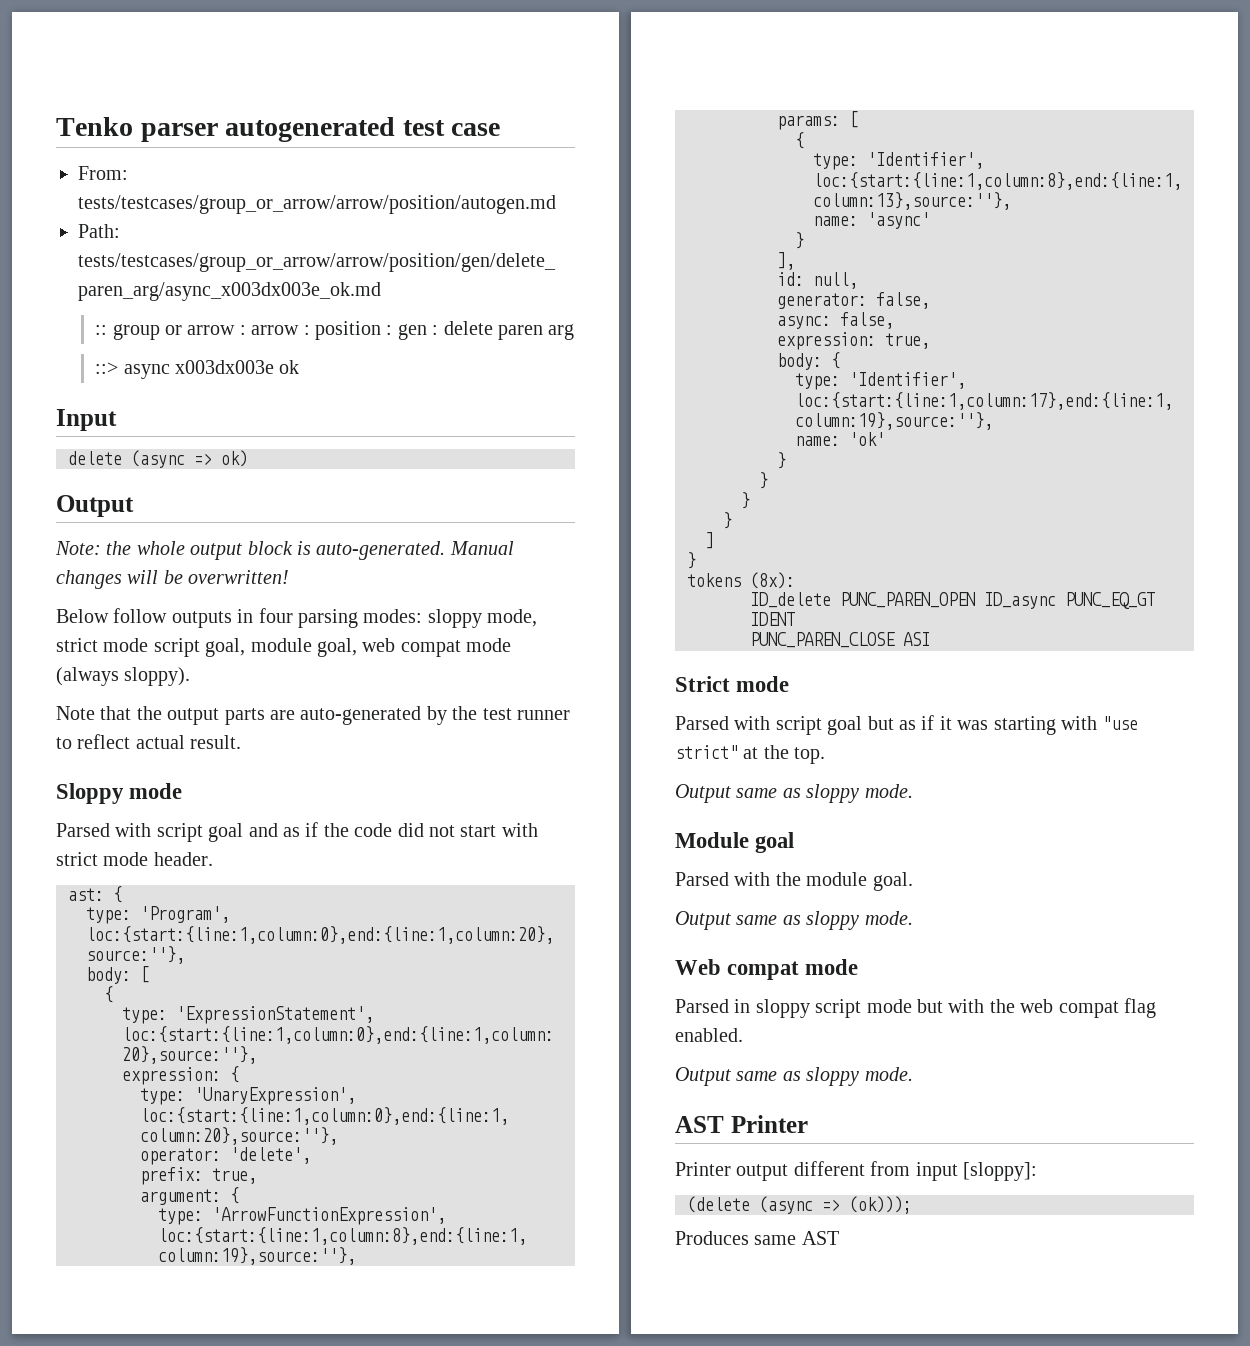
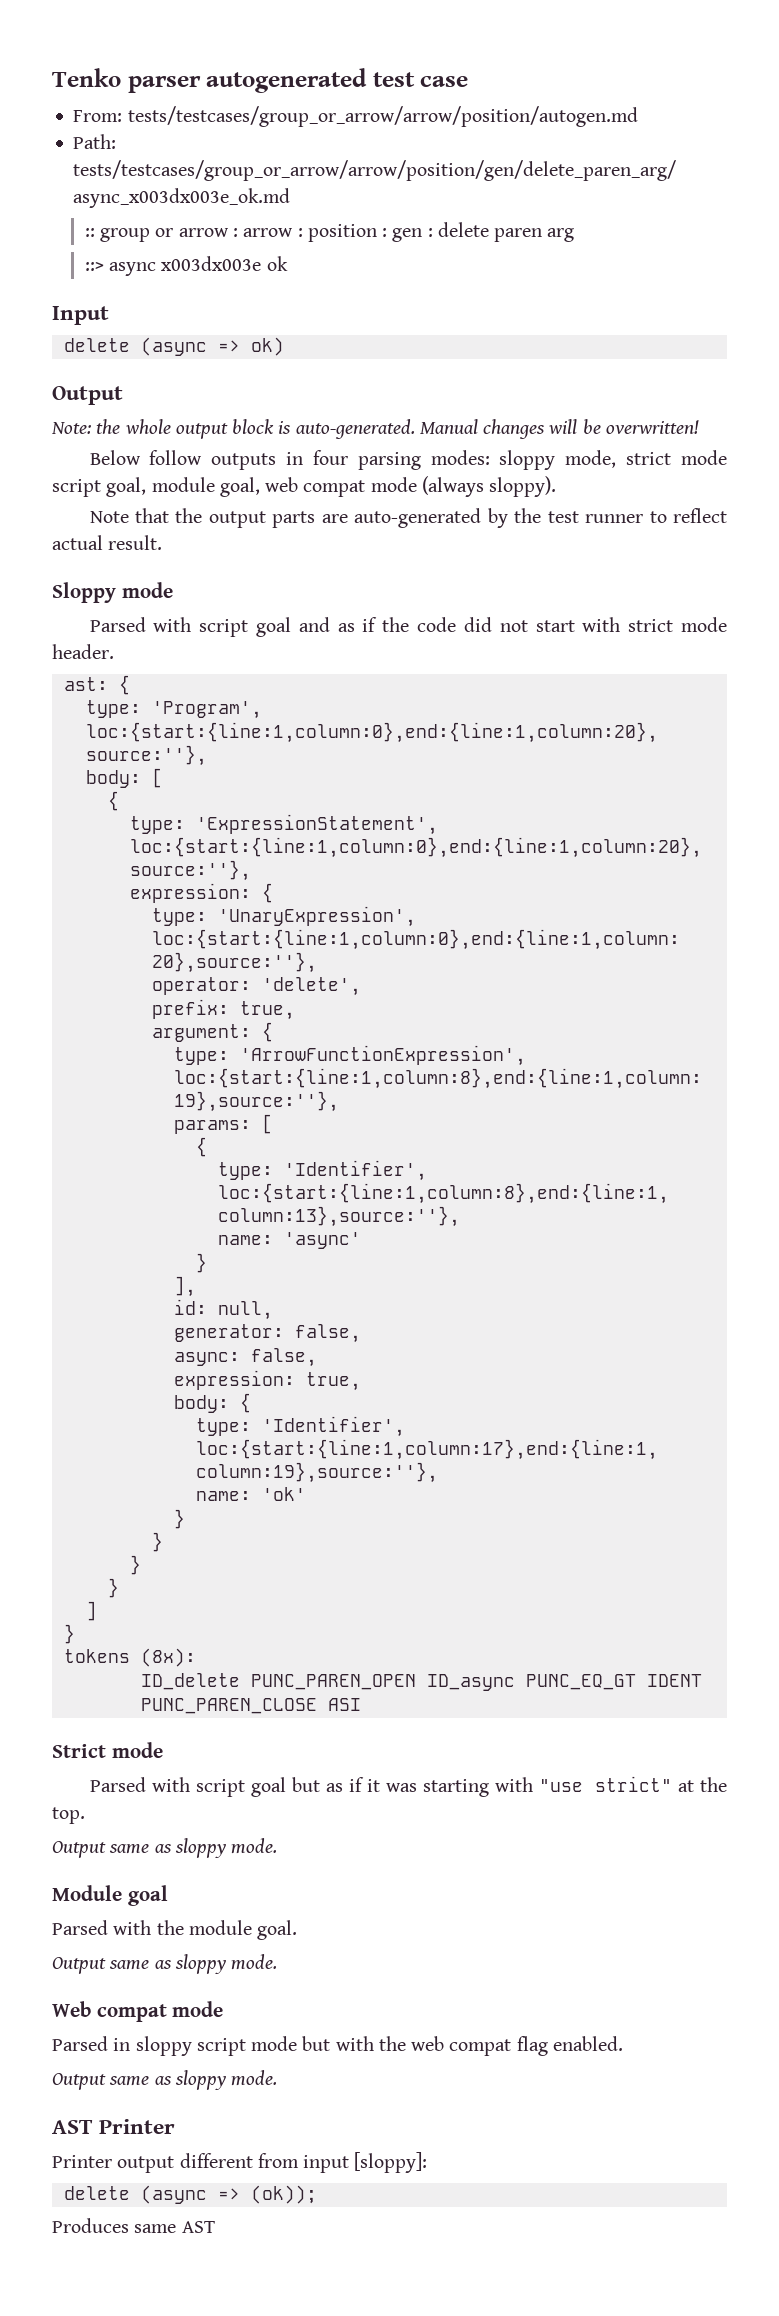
[687,1196,912,1214] (delete (async => (ok))); -> [63,2185,317,2204] delete (async => (ok));

